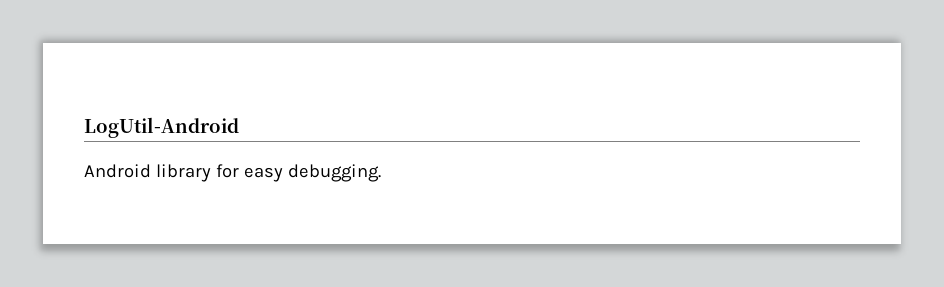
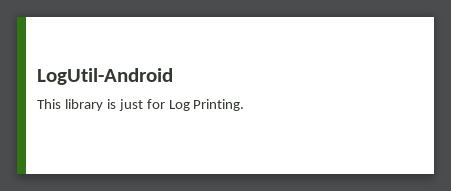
[84,164,381,182] Android library for easy debugging. -> [37,99,245,111] This library is just for Log Printing.

